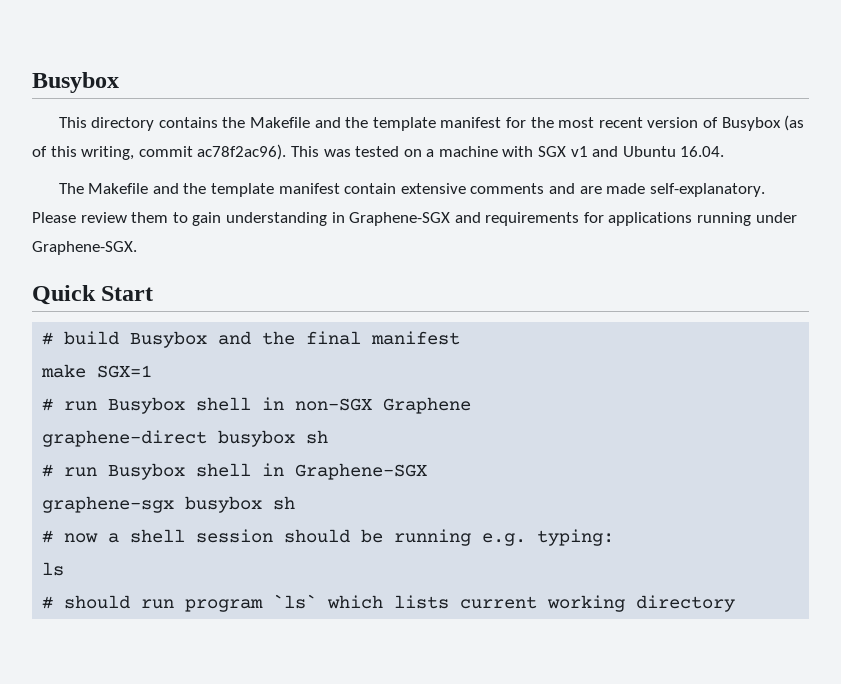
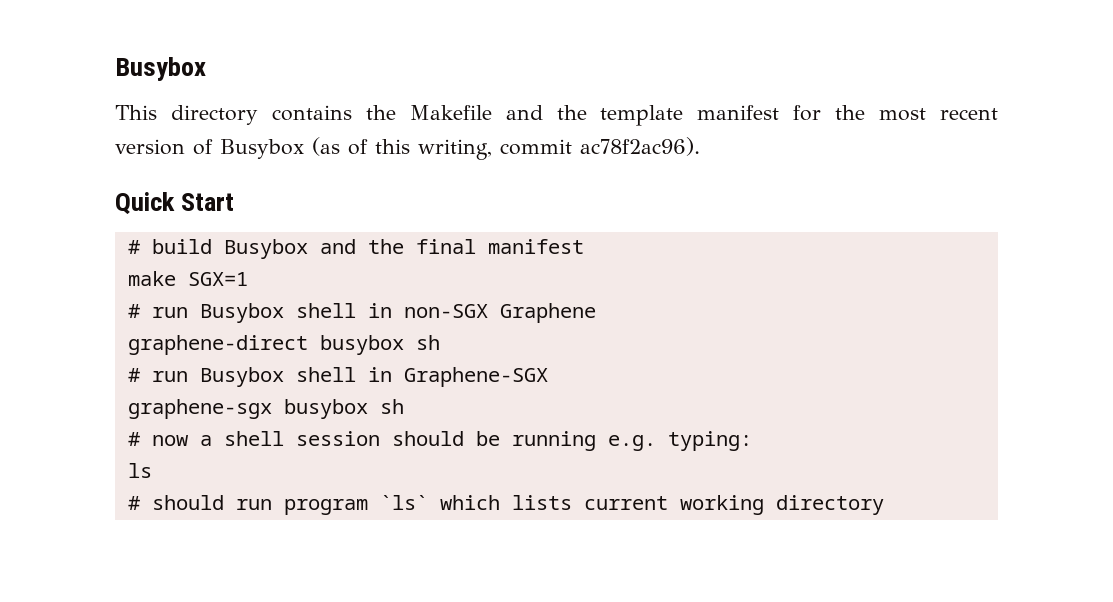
[290,146,725,157] [58,183,765,197] [32,212,797,226] [32,241,137,255] This was tested on a machine with SGX v1 and Ubuntu 16.04. // The Makefile and the template manifest contain extensive comments and are made self-explanatory. Please review them to gain understanding in Graphene-SGX and requirements for applications running under Graphene-SGX. -> (700, 146) none

